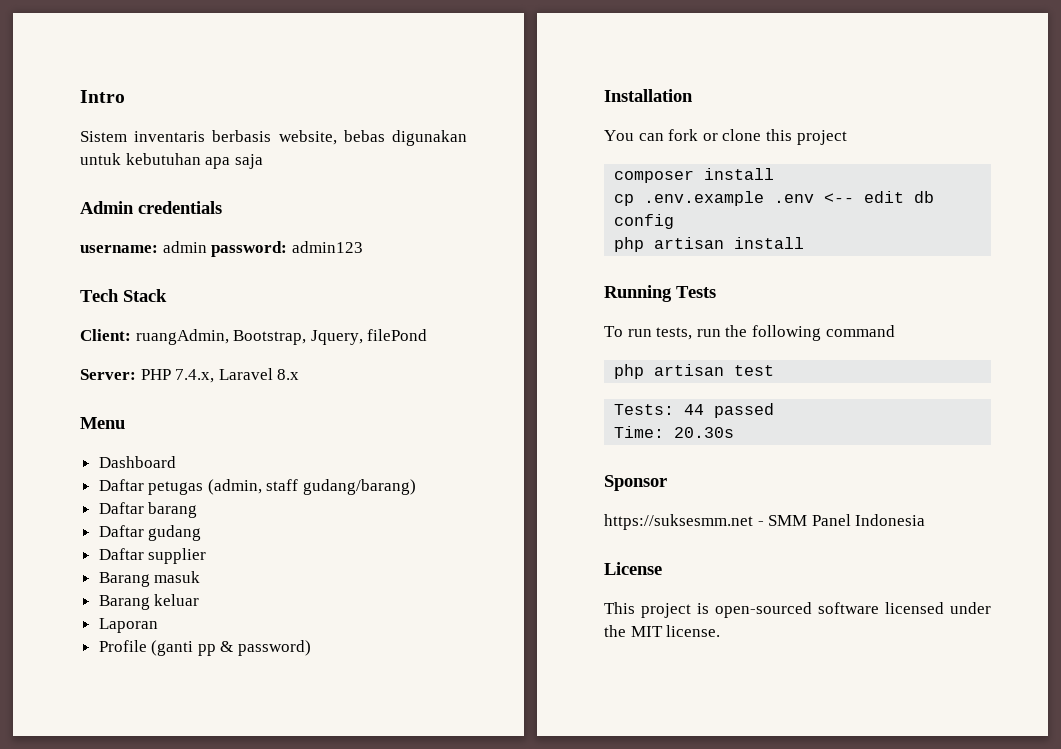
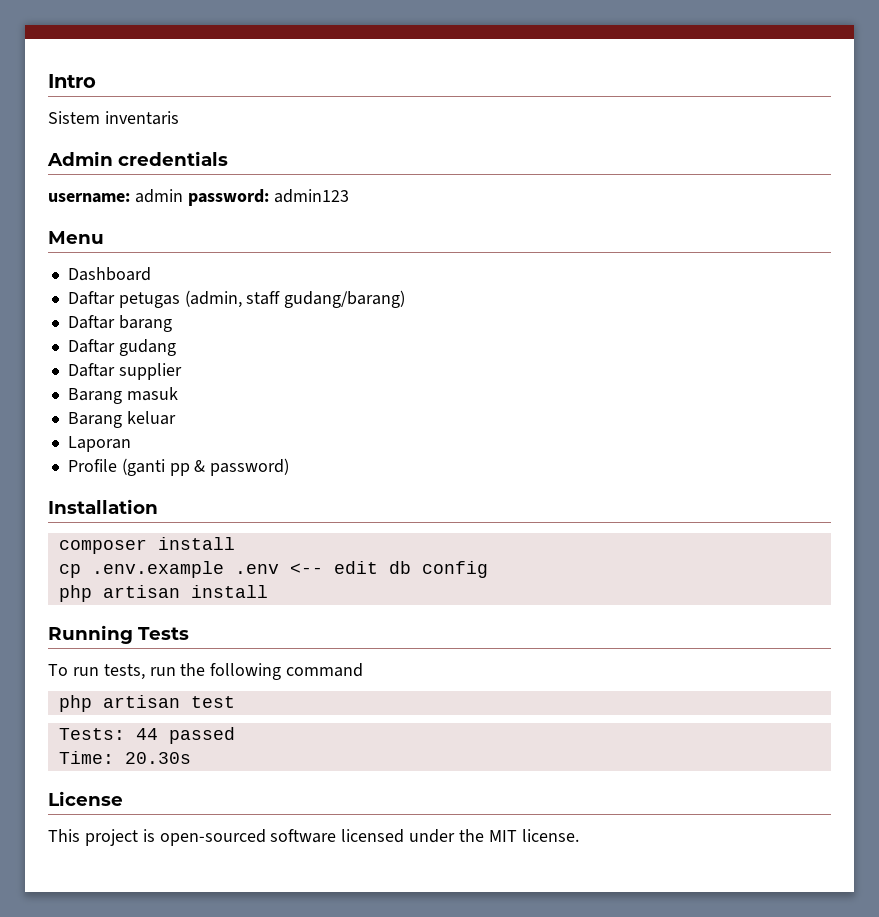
[212,130,467,146] [80,153,263,169] berbasis website, bebas digunakan untuk kebutuhan apa saja -> (179, 118) none
[80,289,167,302] [80,329,428,345] [80,368,300,383] // Tech Stack // Client: ruangAdmin, Bootstrap, Jquery, filePond // Server: PHP 7.4.x, Laravel 8.x -> (349, 196) none
[604,129,847,145] // You can fork or clone this project -> (158, 506) none
[604,475,667,491] [604,514,926,530] // Sponsor // https://suksesmm.net - SMM Panel Indonesia -> (191, 758) none

